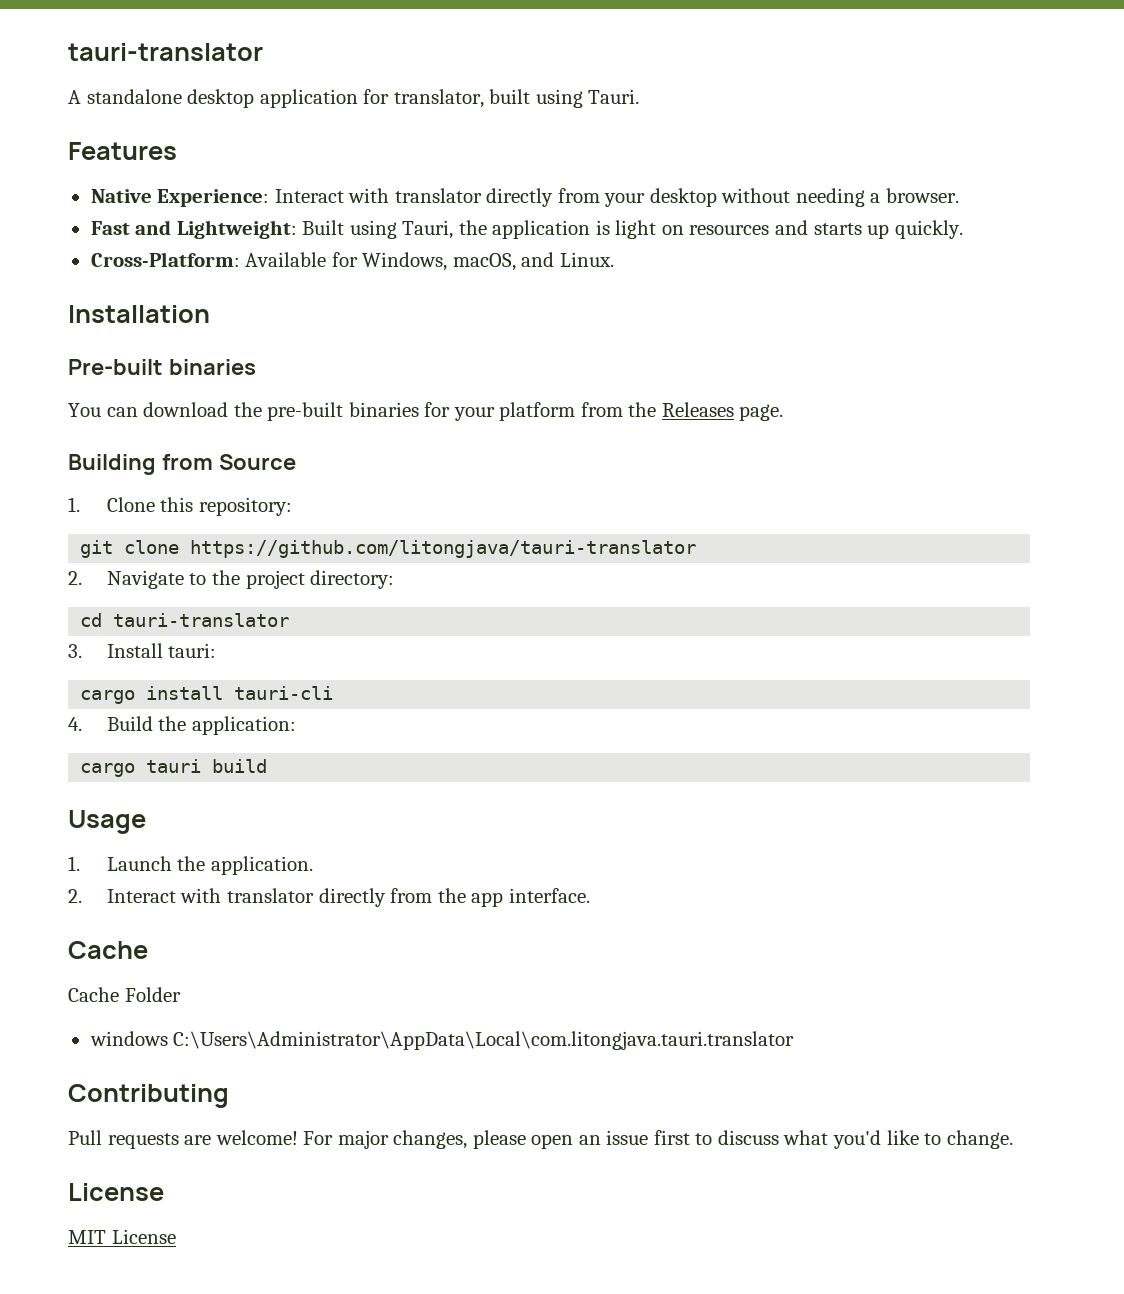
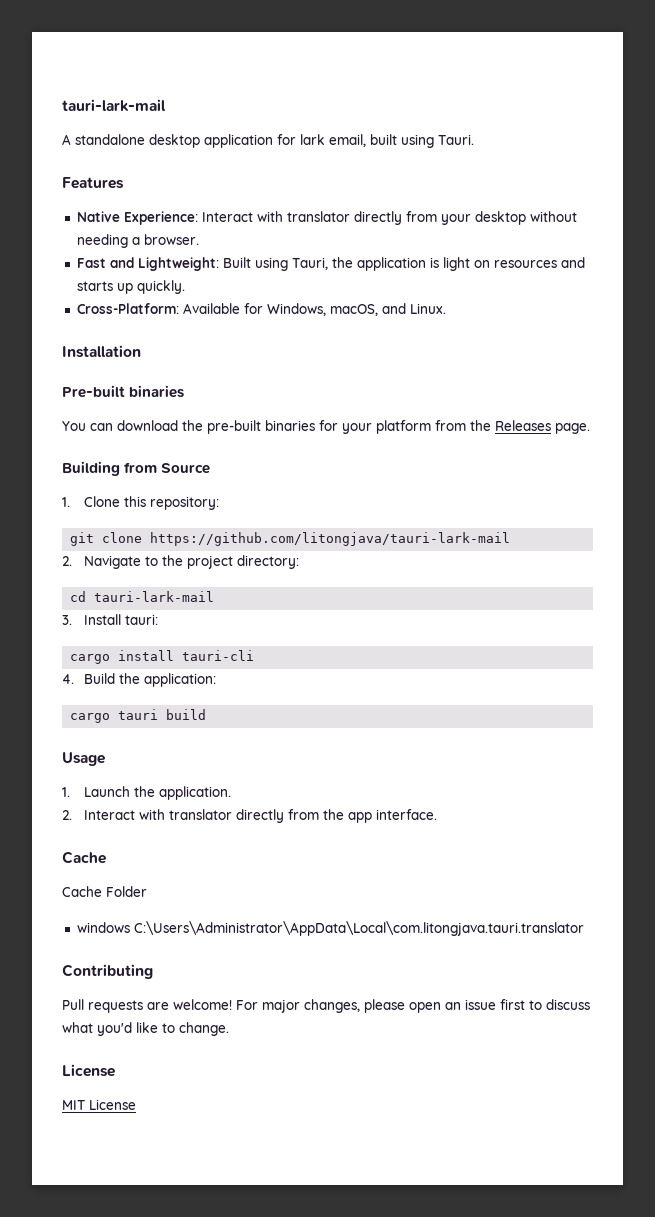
[68,43,263,61] tauri-translator -> [62,99,166,112] tauri-lark-mail
[393,89,484,108] translator, -> [300,134,366,147] lark email,
[190,540,697,558] https://github.com/litongjava/tauri-translator -> [150,532,511,546] https://github.com/litongjava/tauri-lark-mail
[113,613,290,627] tauri-translator -> [94,591,215,602] tauri-lark-mail

